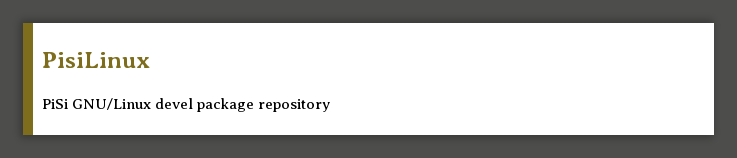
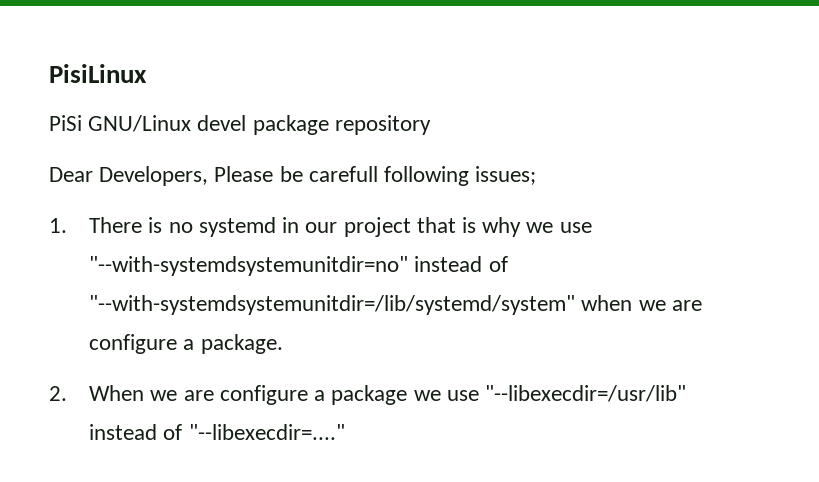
(331, 105) none -> [49,166,537,186] [49,217,592,237] [89,256,508,276] [89,295,702,315] [89,334,283,354] [49,385,686,405] [89,424,345,440] // Dear Developers, Please be carefull following issues; // 1. There is no systemd in our project that is why we use "--with-systemdsystemunitdir=no" instead of "--with-systemdsystemunitdir=/lib/systemd/system" when we are configure a package. // 2. When we are configure a package we use "--libexecdir=/usr/lib" instead of "--libexecdir=...."

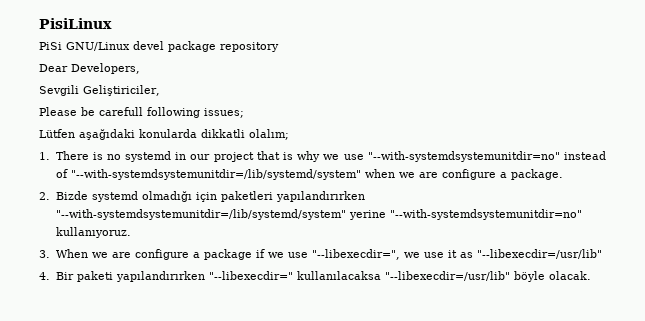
(209, 176) none -> [39,85,160,96] // Sevgili Geliştiriciler, //
(537, 175) none -> [39,129,289,140] // Lütfen aşağıdaki konularda dikkatli olalım;
(67, 393) none -> [55,191,365,202] [55,209,582,220] [55,227,131,238] [39,250,50,258] Bizde systemd olmadığı için paketleri yapılandırırken "--with-systemdsystemunitdir=/lib/systemd/system" yerine "--with-systemdsystemunitdir=no" kullanıyoruz. // 3.
[413,385,686,402] [89,424,345,440] we use "--libexecdir=/usr/lib" instead of "--libexecdir=...." -> [255,249,602,260] [39,271,591,282] if we use "--libexecdir=", we use it as "--libexecdir=/usr/lib" // 4. Bir paketi yapılandırırken "--libexecdir=" kullanılacaksa "--libexecdir=/usr/lib" böyle olacak.

